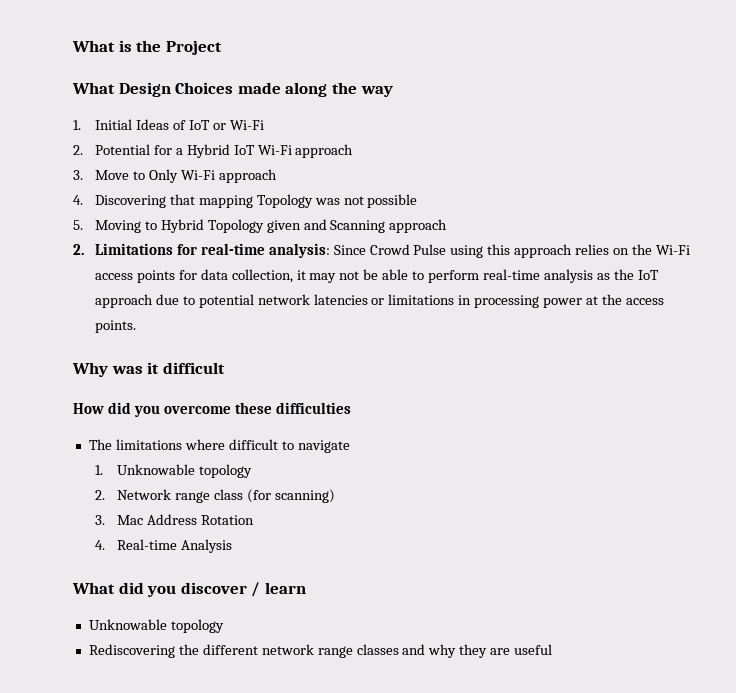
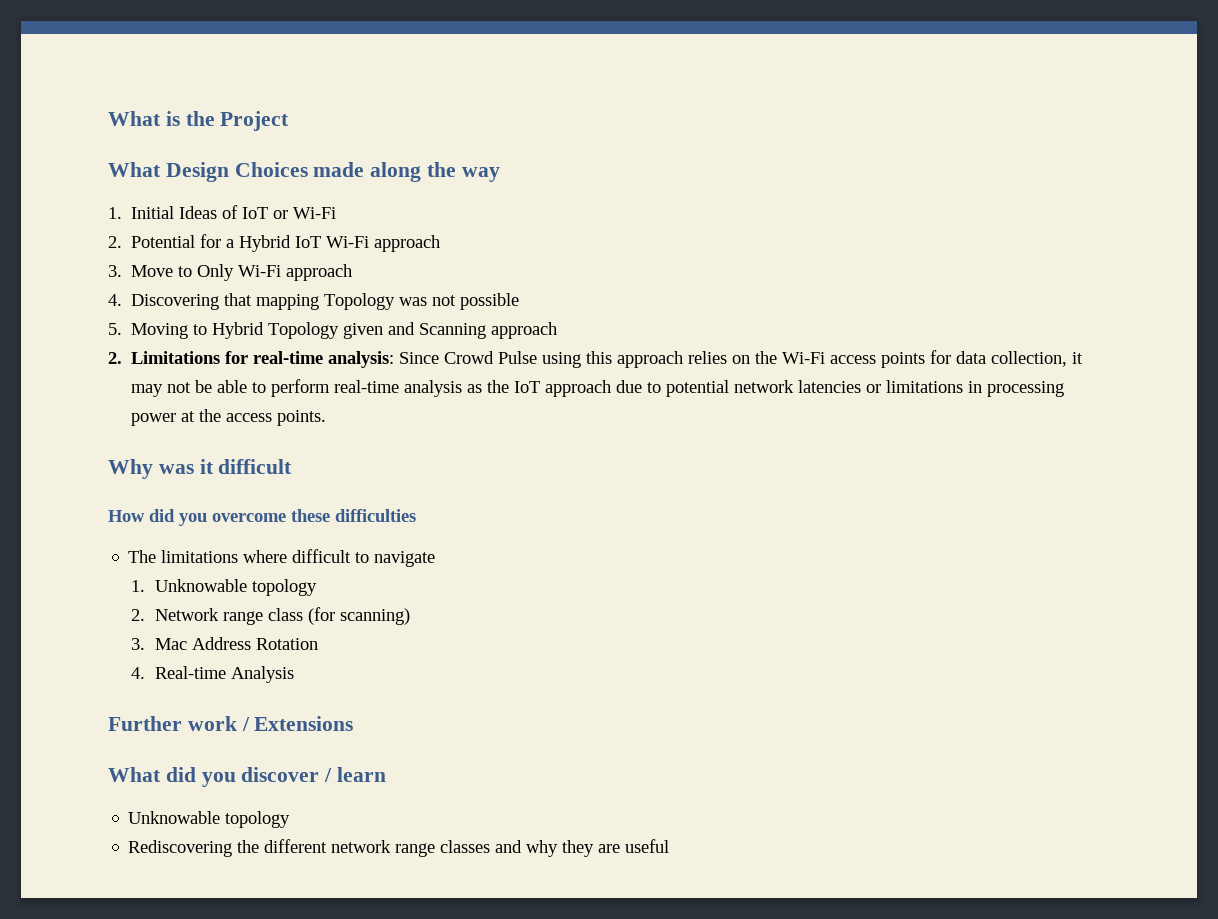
(232, 546) none -> [108,716,354,731] // Further work / Extensions

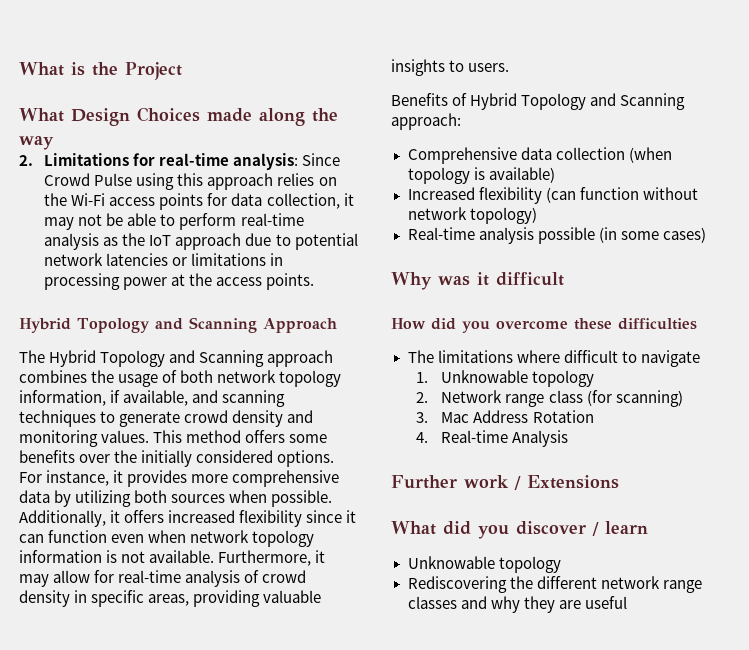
[108,205,337,219] [108,234,441,252] [108,264,353,281] [108,293,520,310] [108,322,558,339] // 1. Initial Ideas of IoT or Wi-Fi // 2. Potential for a Hybrid IoT Wi-Fi approach // 3. Move to Only Wi-Fi approach // 4. Discovering that mapping Topology was not possible // 5. Moving to Hybrid Topology given and Scanning approach -> (54, 143) none
(327, 418) none -> [19,317,337,333] [19,350,334,367] [19,370,342,387] [19,390,286,407] [19,410,314,427] [19,430,328,447] [19,450,335,467] [19,470,340,487] [19,490,333,507] [19,510,357,527] [19,530,315,547] [19,550,326,566] [19,570,307,587] [19,590,322,607] [391,59,510,76] [391,93,686,110] [391,113,461,130] [407,147,672,164] [407,167,555,184] [407,187,698,204] [407,207,537,224] [407,227,706,244] // Hybrid Topology and Scanning Approach // The Hybrid Topology and Scanning approach combines the usage of both network topology information, if available, and scanning techniques to generate crowd density and monitoring values. This method offers some benefits over the initially considered options. For instance, it provides more comprehensive data by utilizing both sources when possible. Additionally, it offers increased flexibility since it can function even when network topology information is not available. Furthermore, it may allow for real-time analysis of crowd density in specific areas, providing valuable insights to users. // Benefits of Hybrid Topology and Scanning approach: // Comprehensive data collection (when topology is available) // Increased flexibility (can function without network topology) // Real-time analysis possible (in some cases)

